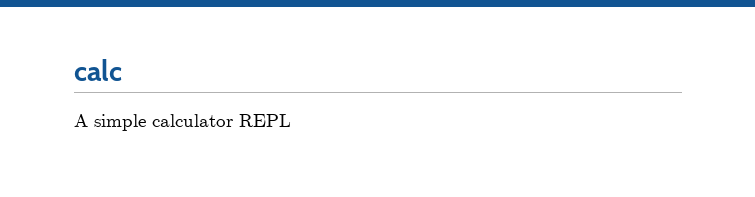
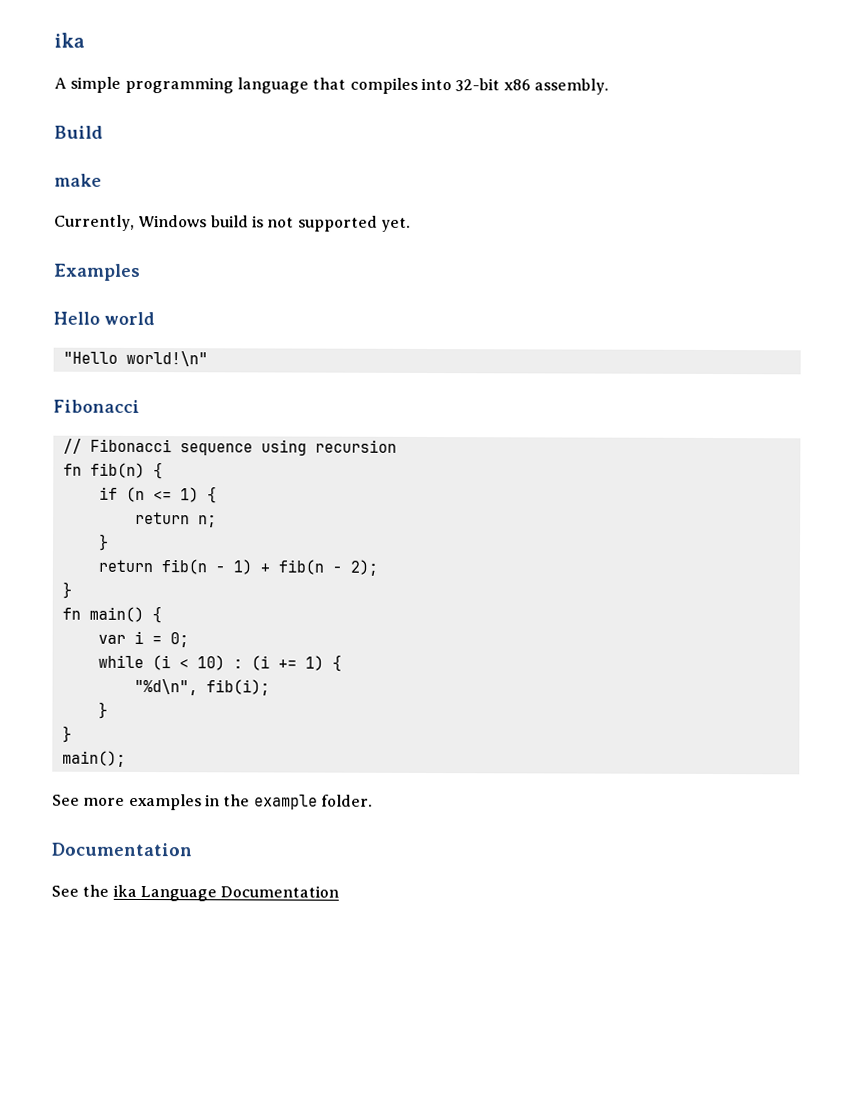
[74,59,122,81] calc -> [54,32,85,48] ika
[152,114,291,127] calculator REPL -> [124,76,609,95] [54,125,103,139] [54,173,102,187] [54,214,411,232] [53,263,141,281] [53,311,155,326] [62,350,208,367] [53,399,140,413] [62,438,397,456] [62,462,163,480] [98,486,217,504] [134,511,217,528] [98,533,109,551] [97,559,378,576] [61,581,72,599] [61,606,162,624] [97,630,189,648] [97,654,342,672] [133,678,270,696] [97,701,108,719] [61,725,72,743] [61,750,126,767] [52,793,373,811] [51,842,192,857] [51,884,340,902] programming language that compiles into 32-bit x86 assembly. // Build // make // Currently, Windows build is not supported yet. // Examples // Hello world // "Hello world!\n" // Fibonacci // // Fibonacci sequence using recursion // fn fib(n) { // if (n <= 1) { // return n; // } // return fib(n - 1) + fib(n - 2); // } // fn main() { // var i = 0; // while (i < 10) : (i += 1) { // "%d\n", fib(i); // } // } // main(); // See more examples in the example folder. // Documentation // See the ika Language Documentation

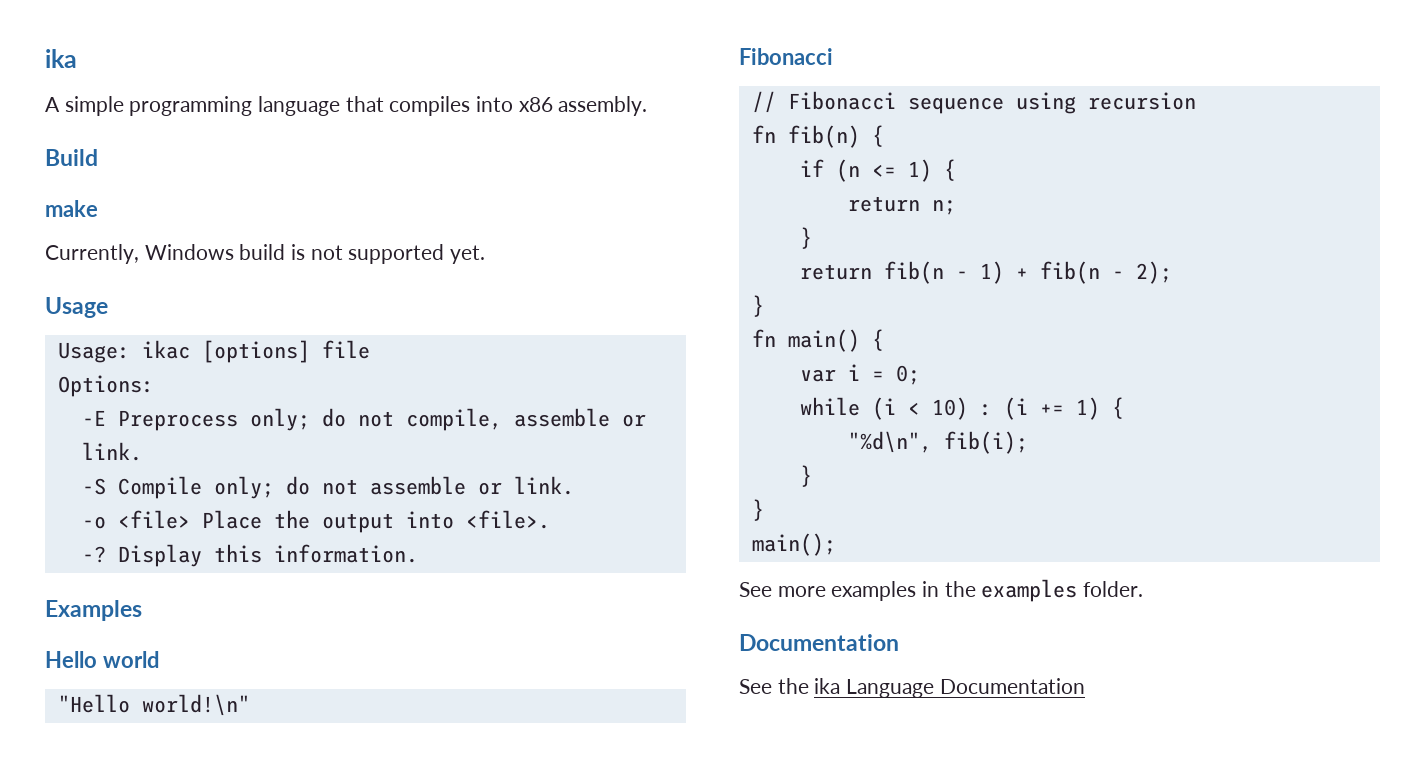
[455,78,501,92] 32-bit -> (514, 104) none
(411, 224) none -> [45,297,108,318] [57,340,370,363] [57,375,154,397] [81,408,646,431] [81,442,142,461] [81,476,574,499] [81,510,550,533] [81,544,418,567] // Usage // Usage: ikac [options] file // Options: // -E Preprocess only; do not compile, assemble or link. // -S Compile only; do not assemble or link. // -o <file> Place the output into <file>. // -? Display this information.
[253,794,318,810] example -> [981,579,1078,602] examples

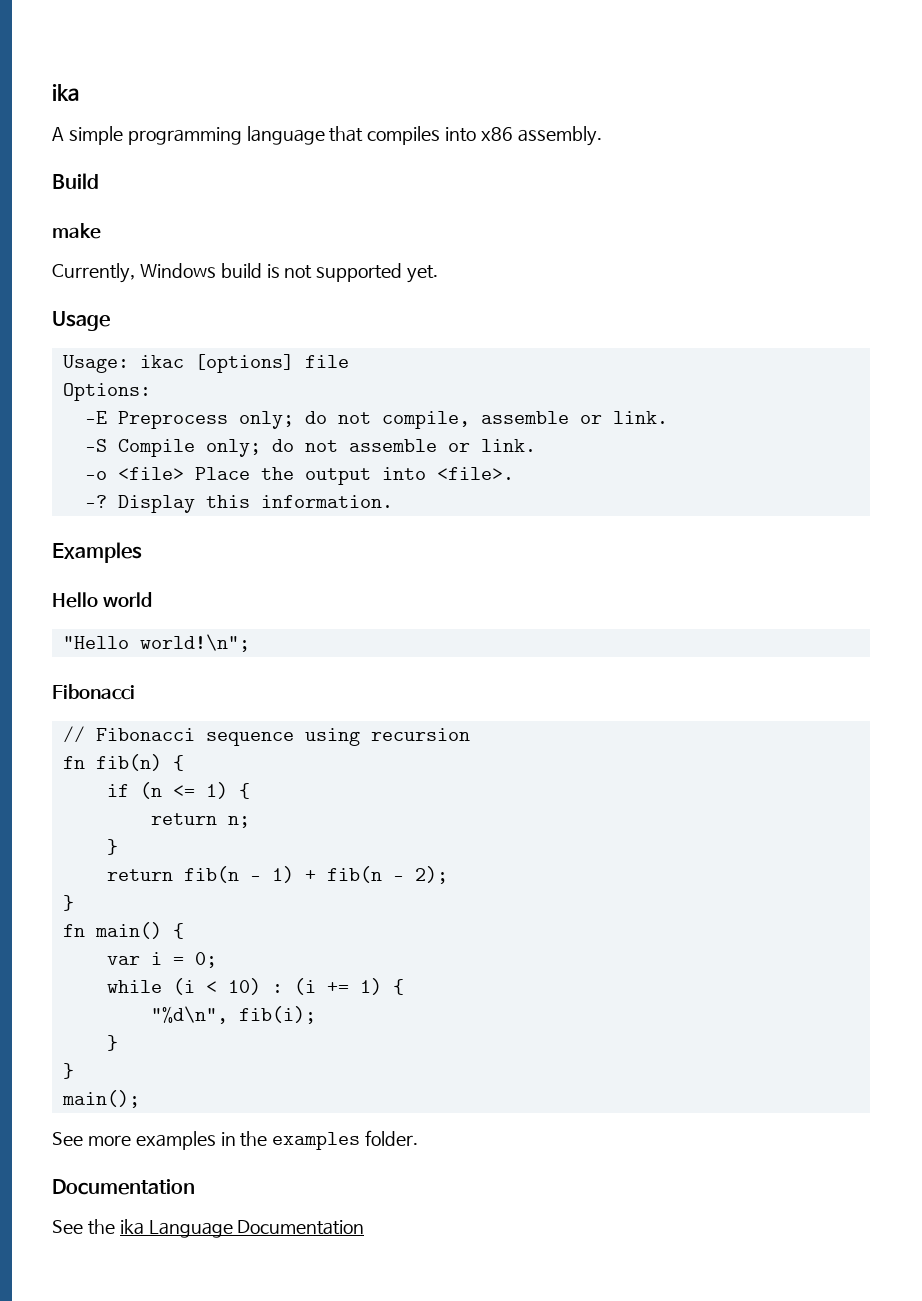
[141,694,250,716] world!\n" -> [139,634,250,652] world!\n";

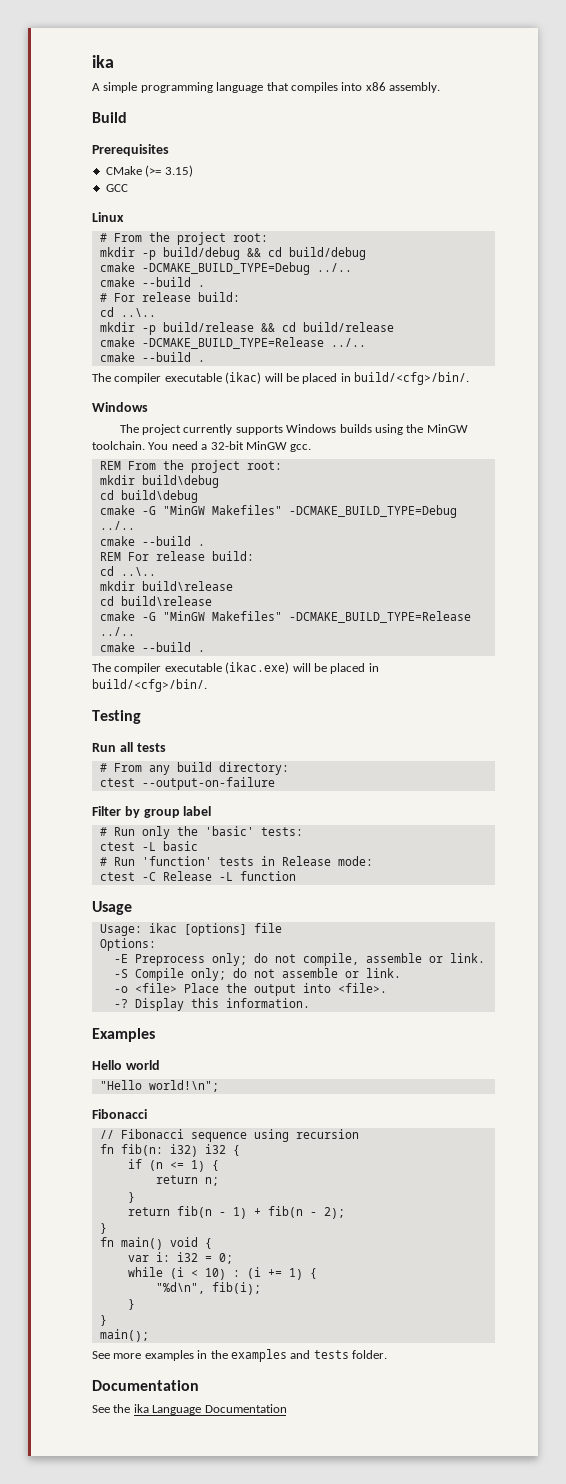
[52,223,101,239] [52,263,439,283] make // Currently, Windows build is not supported yet. -> [92,144,169,156] [105,165,193,177] [105,184,128,192] [92,212,124,222] [99,232,268,245] [99,247,366,260] [99,262,352,275] [99,277,205,287] [99,292,240,302] [99,307,156,317] [99,322,394,335] [99,337,366,349] [99,352,205,362] [92,372,469,385] [92,402,148,412] [119,424,468,435] [92,441,312,452] [99,460,282,473] [99,475,219,488] [99,490,198,503] [99,505,457,518] [99,521,135,530] [99,536,205,546] [99,551,254,561] [99,566,156,576] [99,581,233,591] [99,596,212,606] [99,611,471,623] [99,627,135,636] [99,642,205,652] [92,662,379,674] [92,679,207,692] [92,710,141,724] [92,742,166,752] [99,762,289,775] [99,777,275,790] [92,806,212,818] [99,826,303,839] [99,841,198,851] [99,856,373,866] [99,871,296,881] Prerequisites // CMake (>= 3.15) // GCC // Linux // # From the project root: // mkdir -p build/debug && cd build/debug // cmake -DCMAKE_BUILD_TYPE=Debug ../.. // cmake --build . // # For release build: // cd ..\.. // mkdir -p build/release && cd build/release // cmake -DCMAKE_BUILD_TYPE=Release ../.. // cmake --build . // The compiler executable (ikac) will be placed in build/<cfg>/bin/. // Windows // The project currently supports Windows builds using the MinGW toolchain. You need a 32-bit MinGW gcc. // REM From the project root: // mkdir build\debug // cd build\debug // cmake -G "MinGW Makefiles" -DCMAKE_BUILD_TYPE=Debug ../.. // cmake --build . // REM For release build: // cd ..\.. // mkdir build\release // cd build\release // cmake -G "MinGW Makefiles" -DCMAKE_BUILD_TYPE=Release ../.. // cmake --build . // The compiler executable (ikac.exe) will be placed in build/<cfg>/bin/. // Testing // Run all tests // # From any build directory: // ctest --output-on-failure // Filter by group label // # Run only the 'basic' tests: // ctest -L basic // # Run 'function' tests in Release mode: // ctest -C Release -L function
[95,754,162,771] fib(n) -> [120,1144,226,1157] fib(n: i32) i32
(162, 930) none -> [169,1237,198,1247] void
[150,952,162,965] i -> [155,1252,198,1262] i: i32
(361, 1141) none -> [290,1350,349,1359] and tests

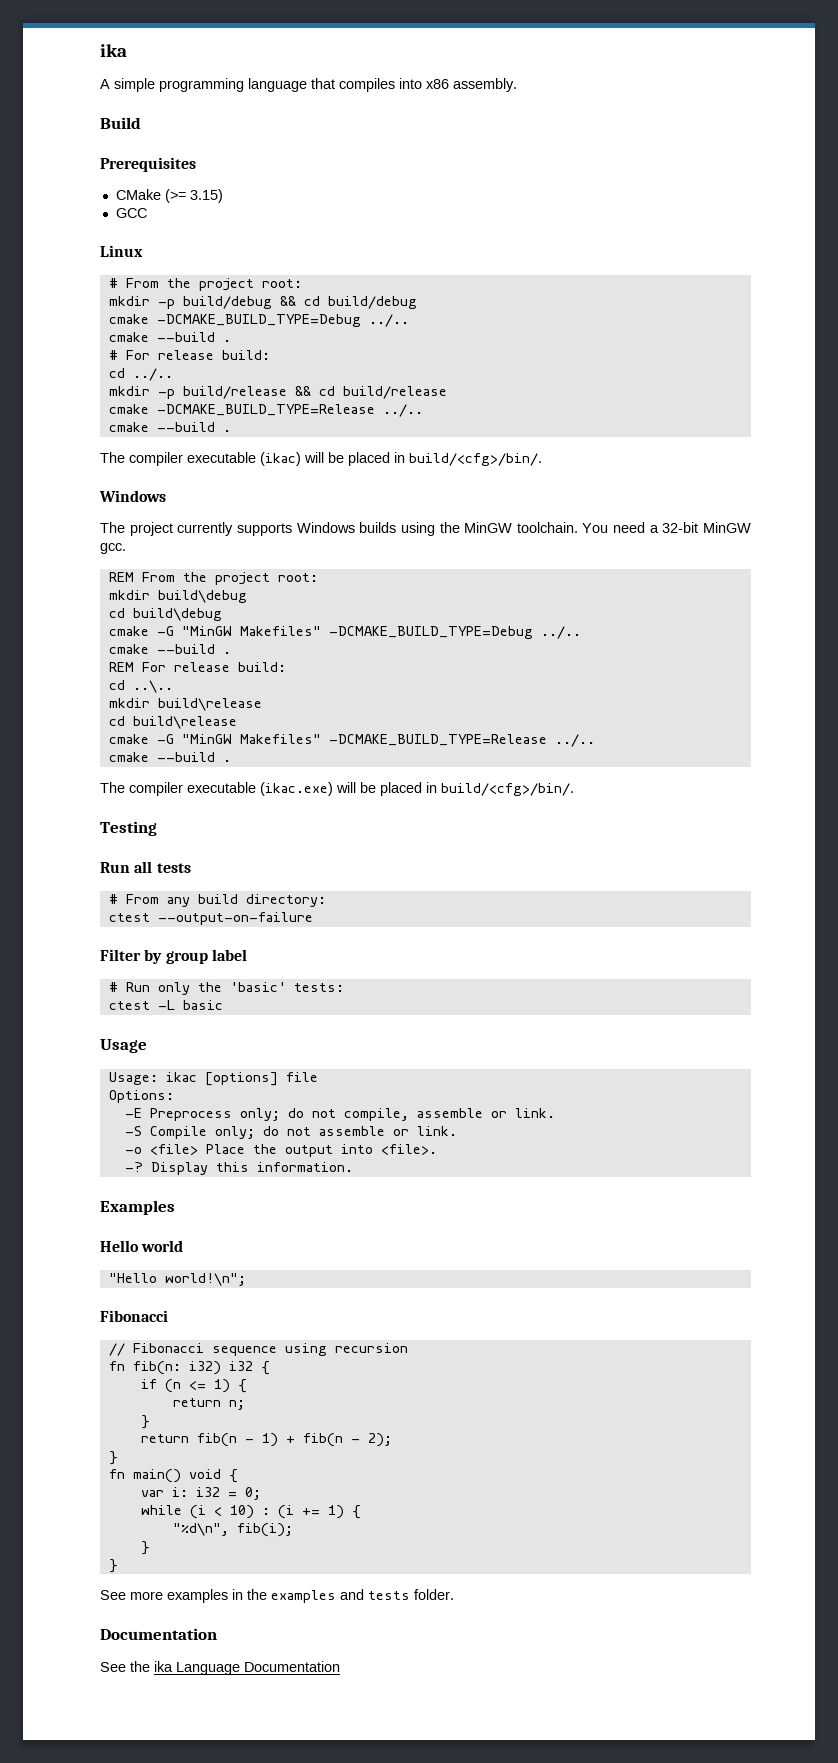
[120,308,156,317] ..\.. -> [132,368,173,381] ../..
[99,856,373,866] [99,871,296,881] // # Run 'function' tests in Release mode: // ctest -C Release -L function -> (223, 1005) none
[99,1329,149,1342] // main(); -> (118, 1566) none

